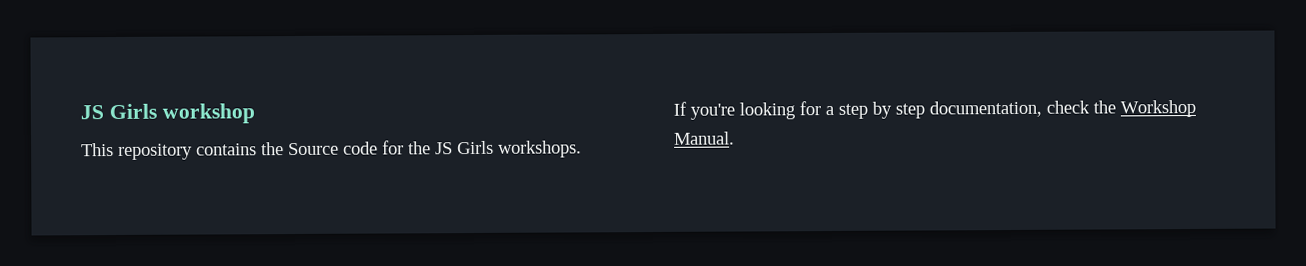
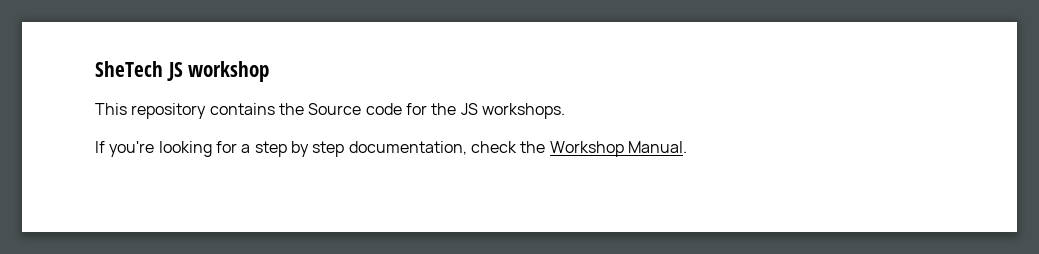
[80,103,157,120] JS Girls -> [95,61,183,81] SheTech JS
[457,140,494,155] Girls -> (478, 109) none

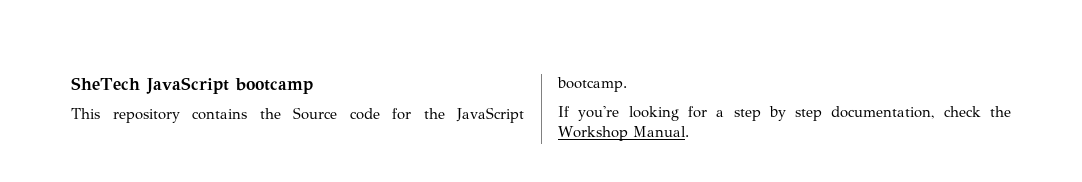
[166,61,270,82] JS workshop -> [145,77,313,94] JavaScript bootcamp
[460,103,565,119] JS workshops. -> [456,107,524,123] [557,77,627,92] JavaScript bootcamp.

